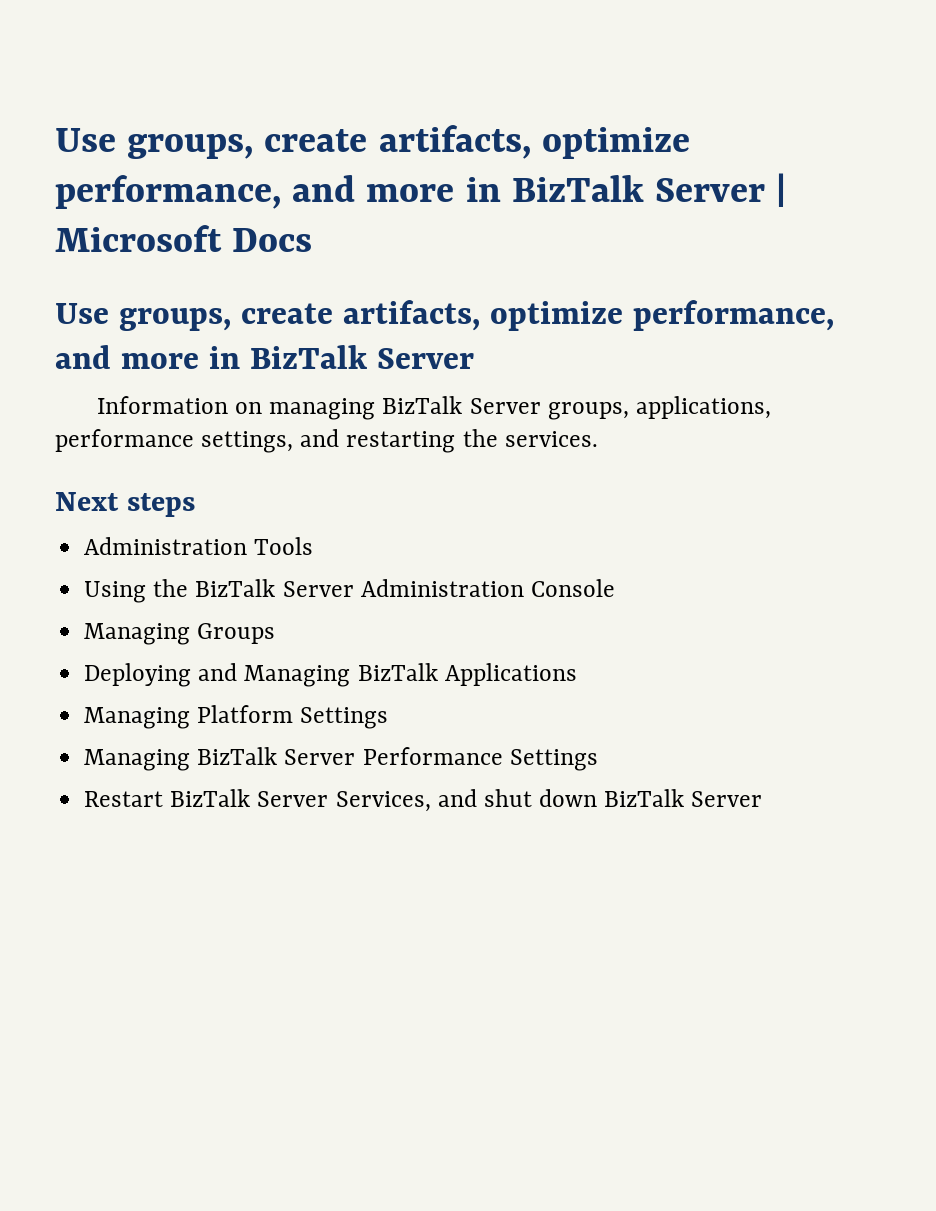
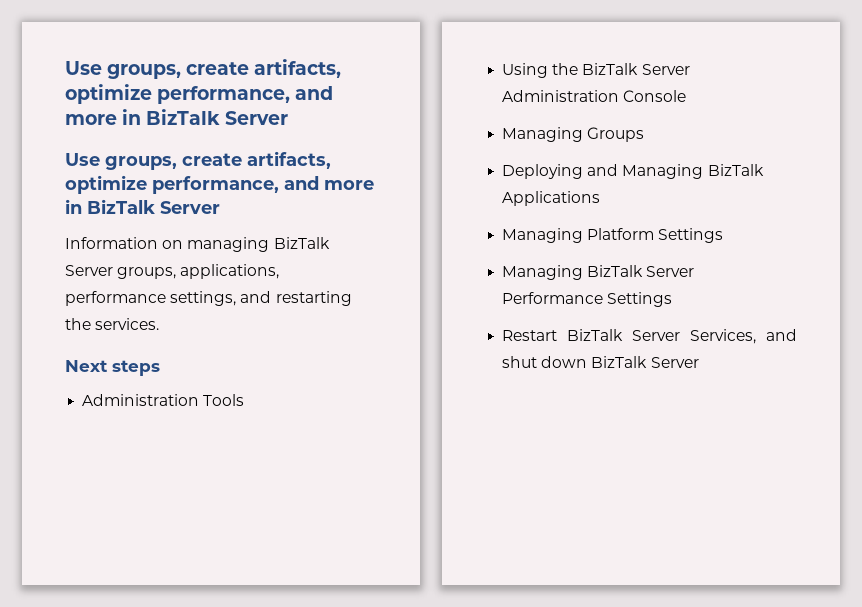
[776,173,787,207] [55,225,313,252] | Microsoft Docs -> (289, 118) none

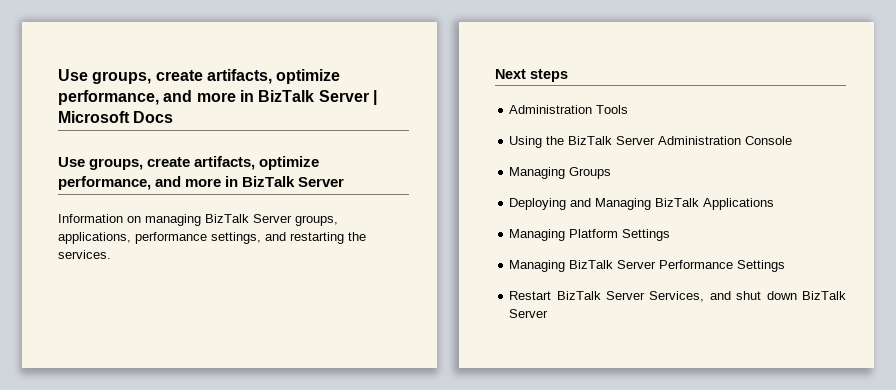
(289, 118) none -> [372,90,377,105] [58,111,174,123] | Microsoft Docs

